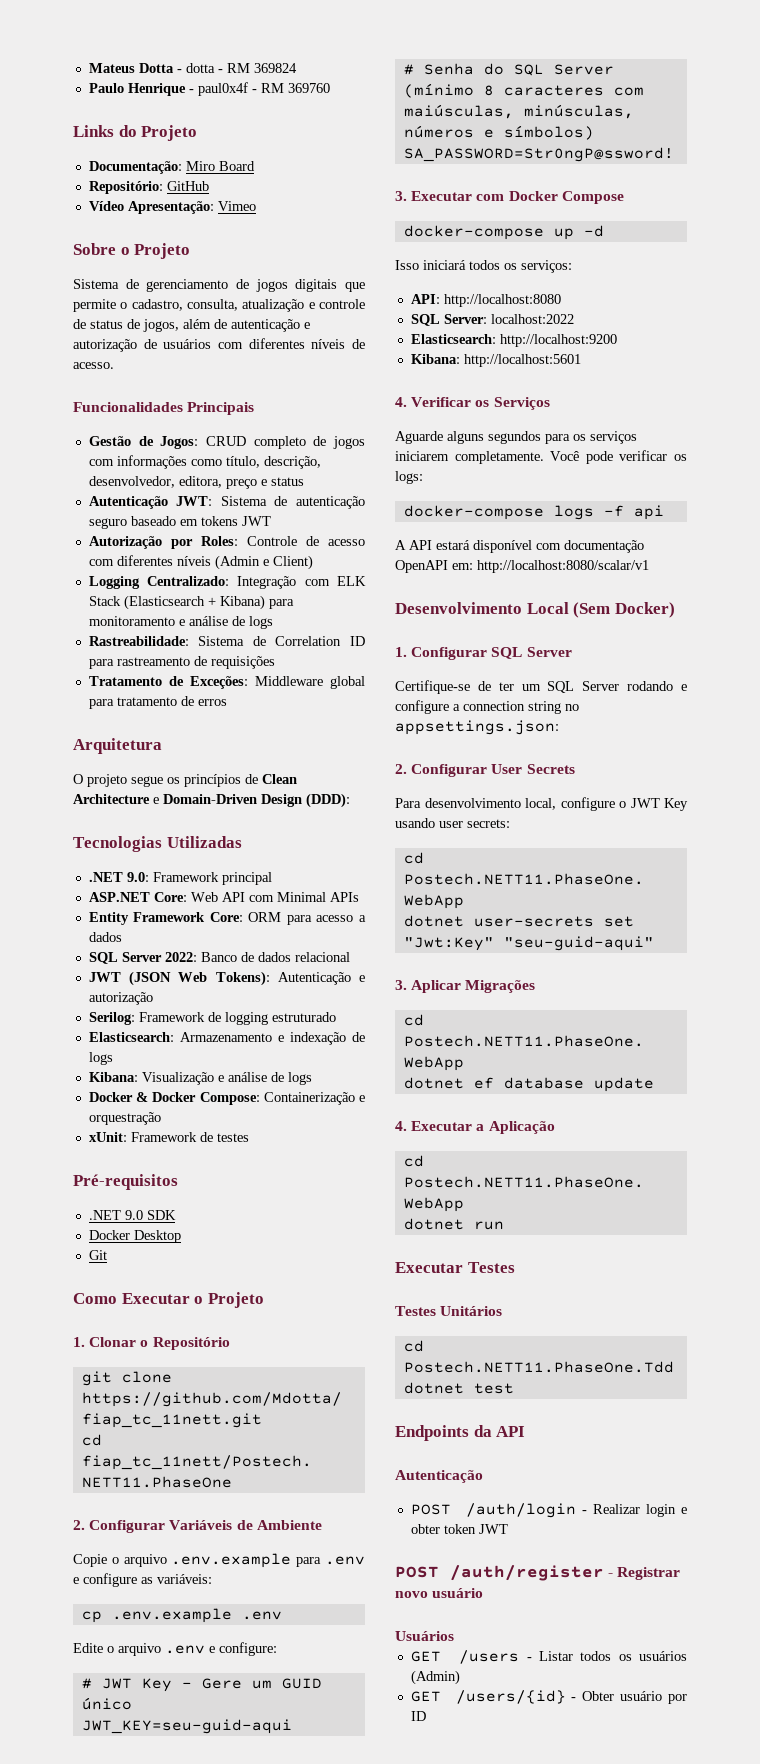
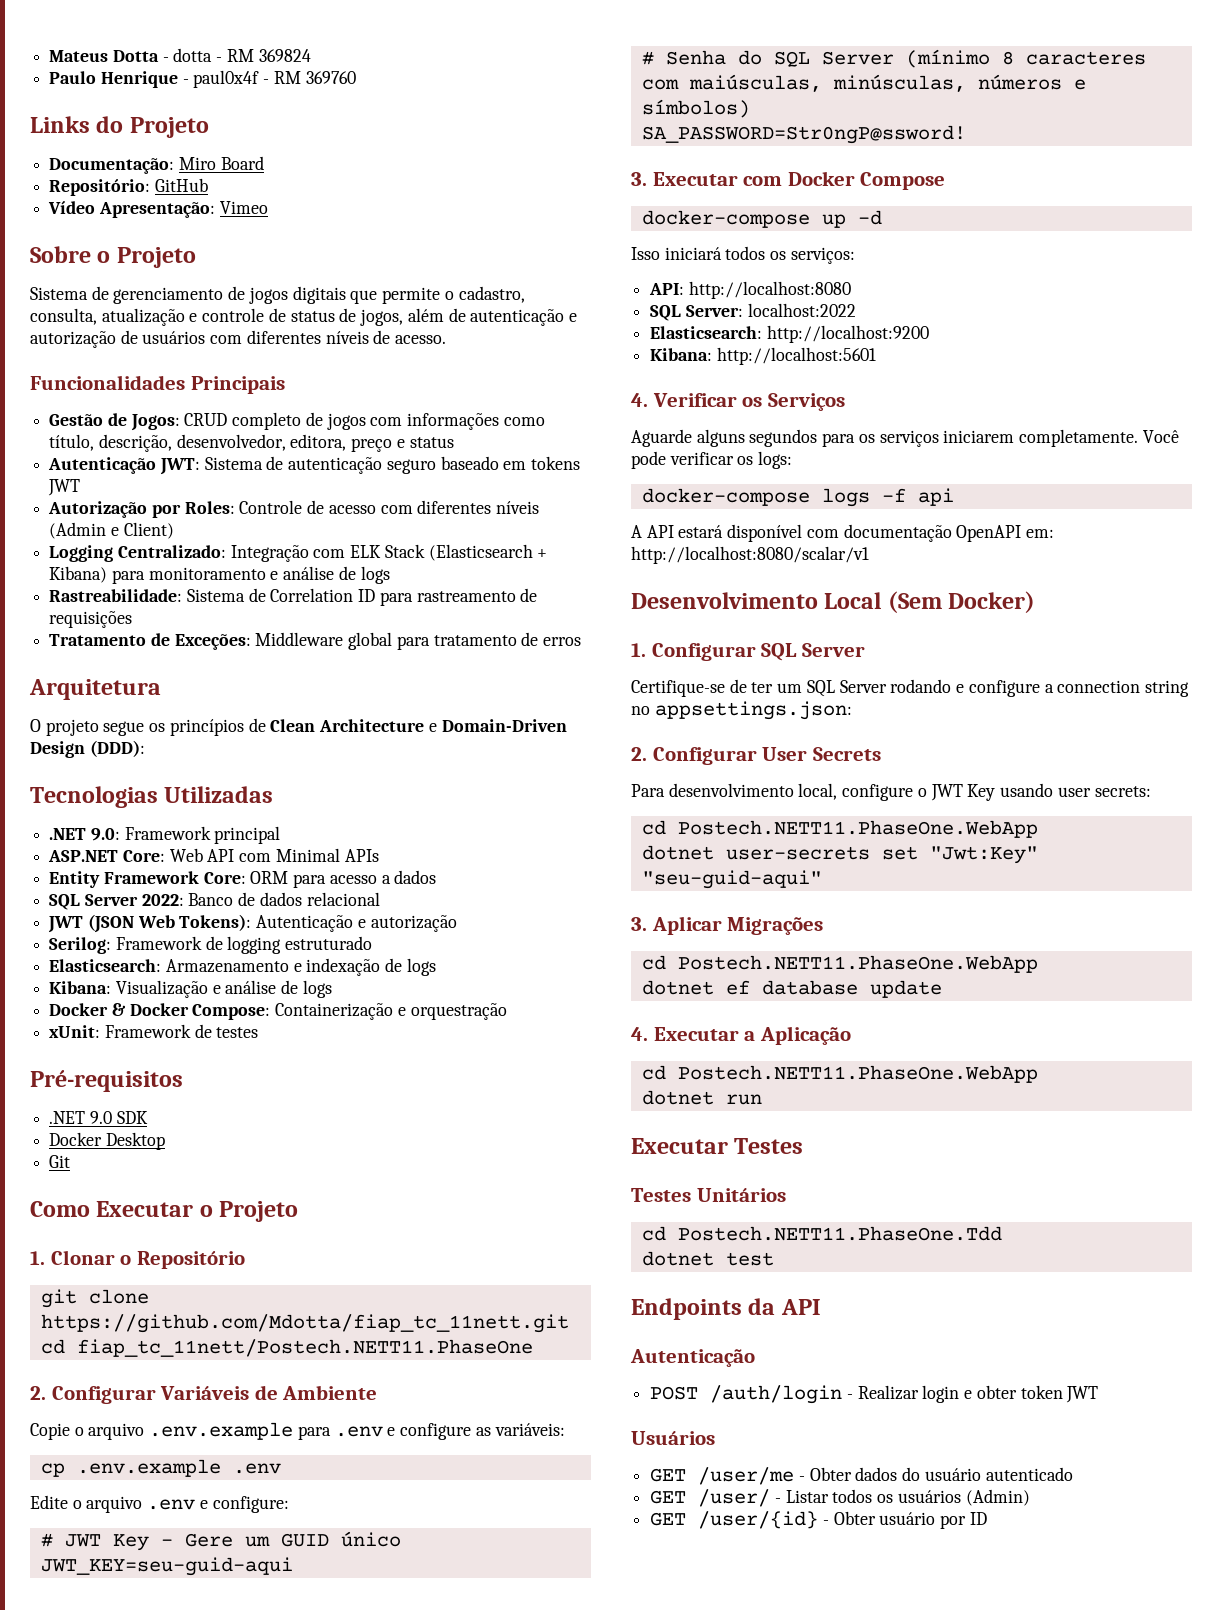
[395,1565,681,1581] [395,1588,484,1598] [395,1631,454,1641] [410,1650,520,1664] POST /auth/register - Registrar novo usuário // Usuários // GET /users -> [631,1431,715,1445] [650,1467,1073,1485] [650,1489,771,1507] Usuários // GET /user/me - Obter dados do usuário autenticado // GET /user/
[455,1690,566,1704] /users/{id} -> [698,1511,819,1529] /user/{id}

